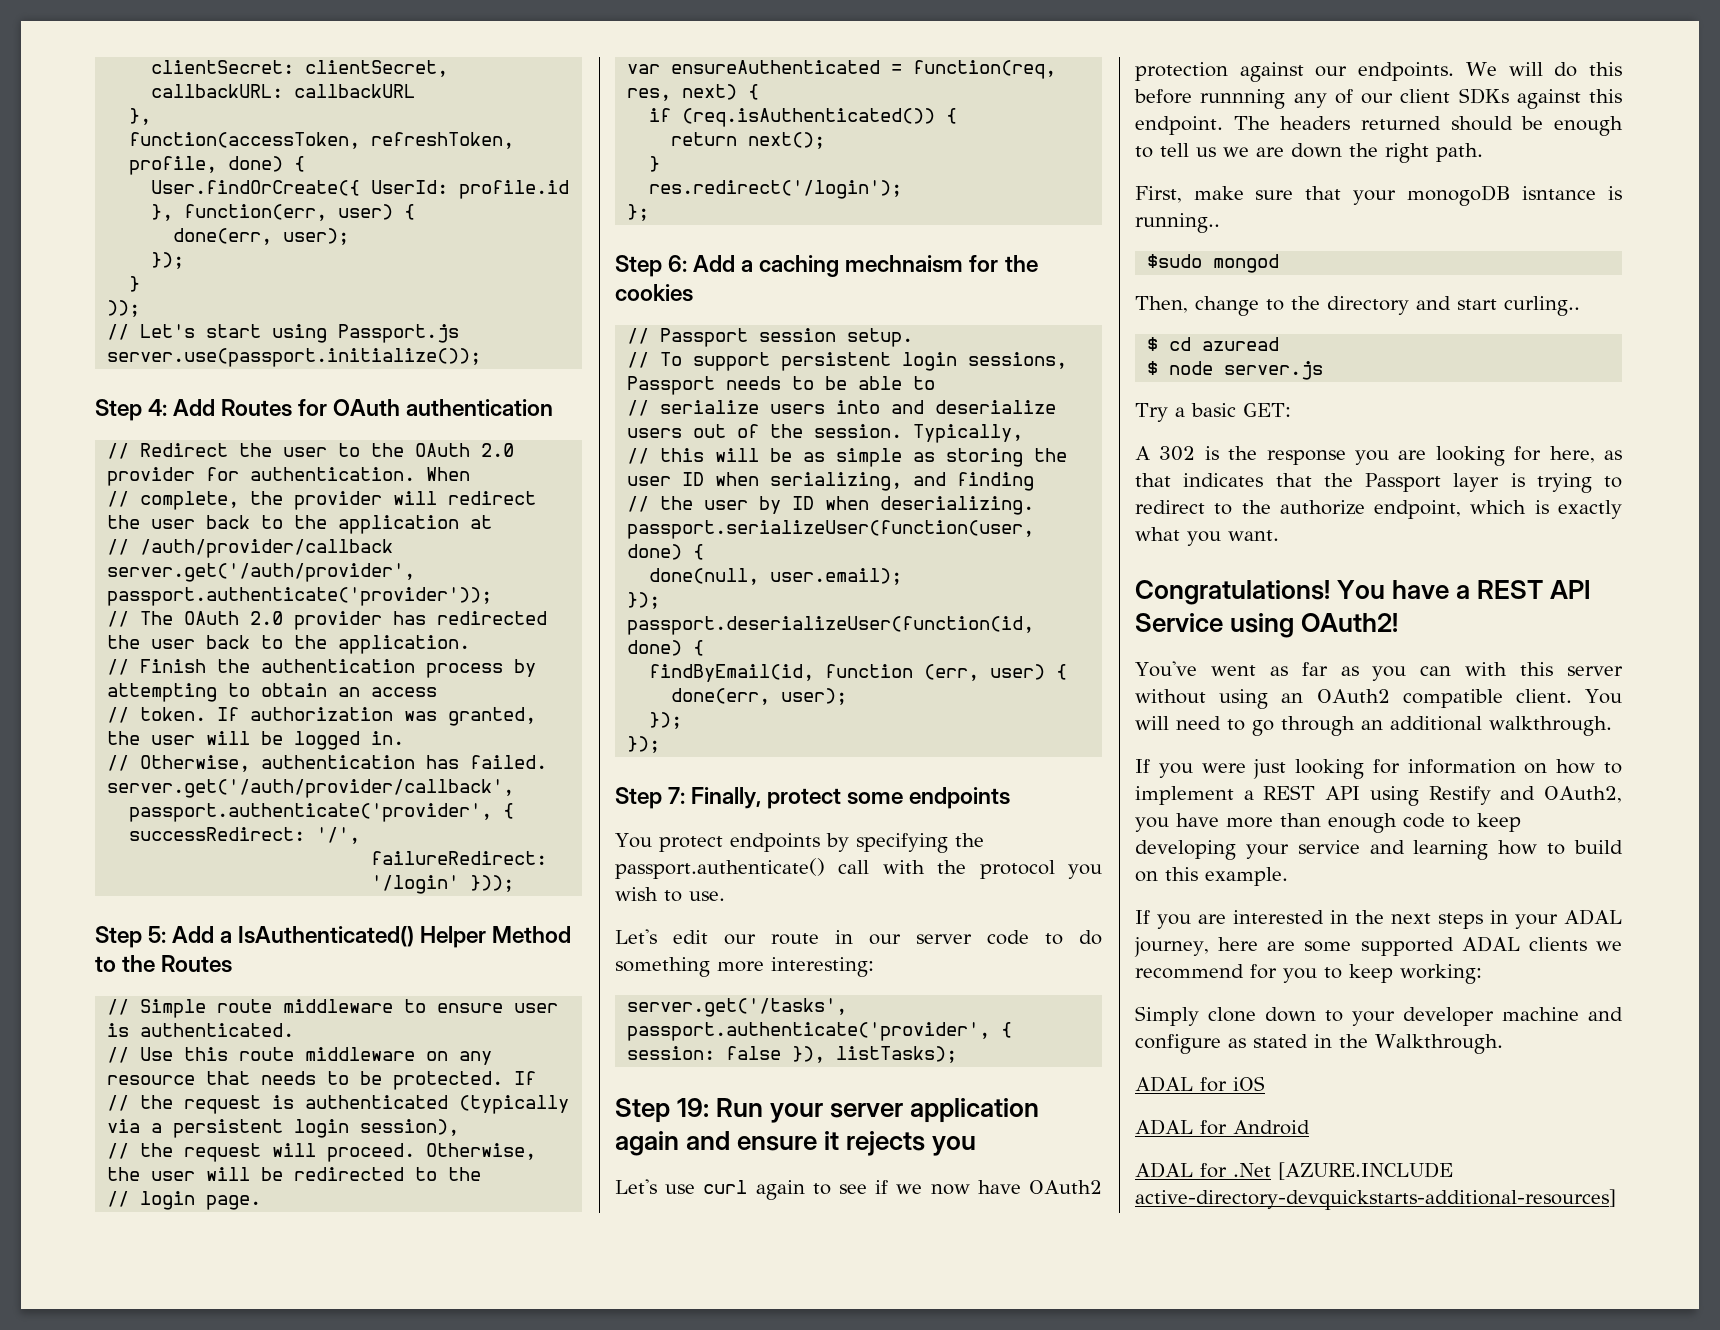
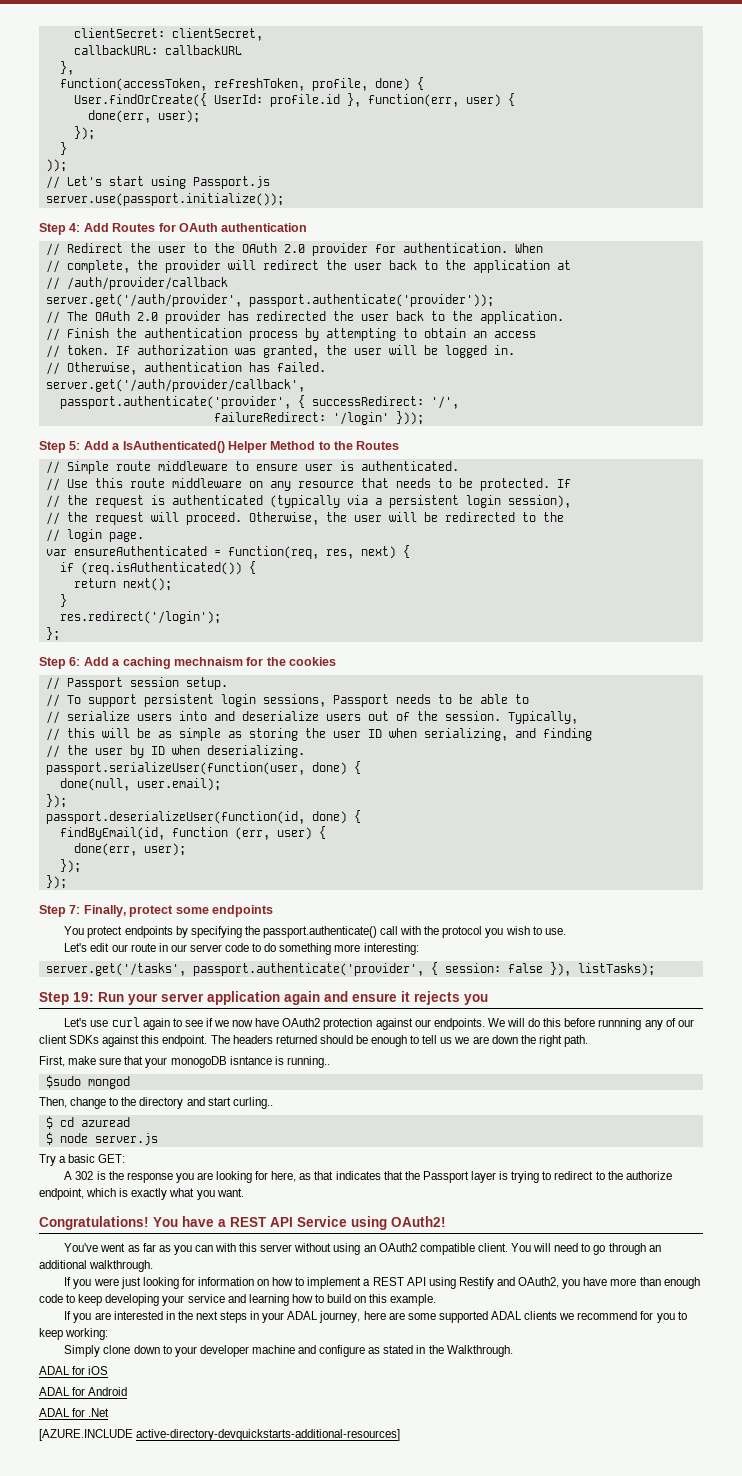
(1271, 1170) none -> (110, 1412) //

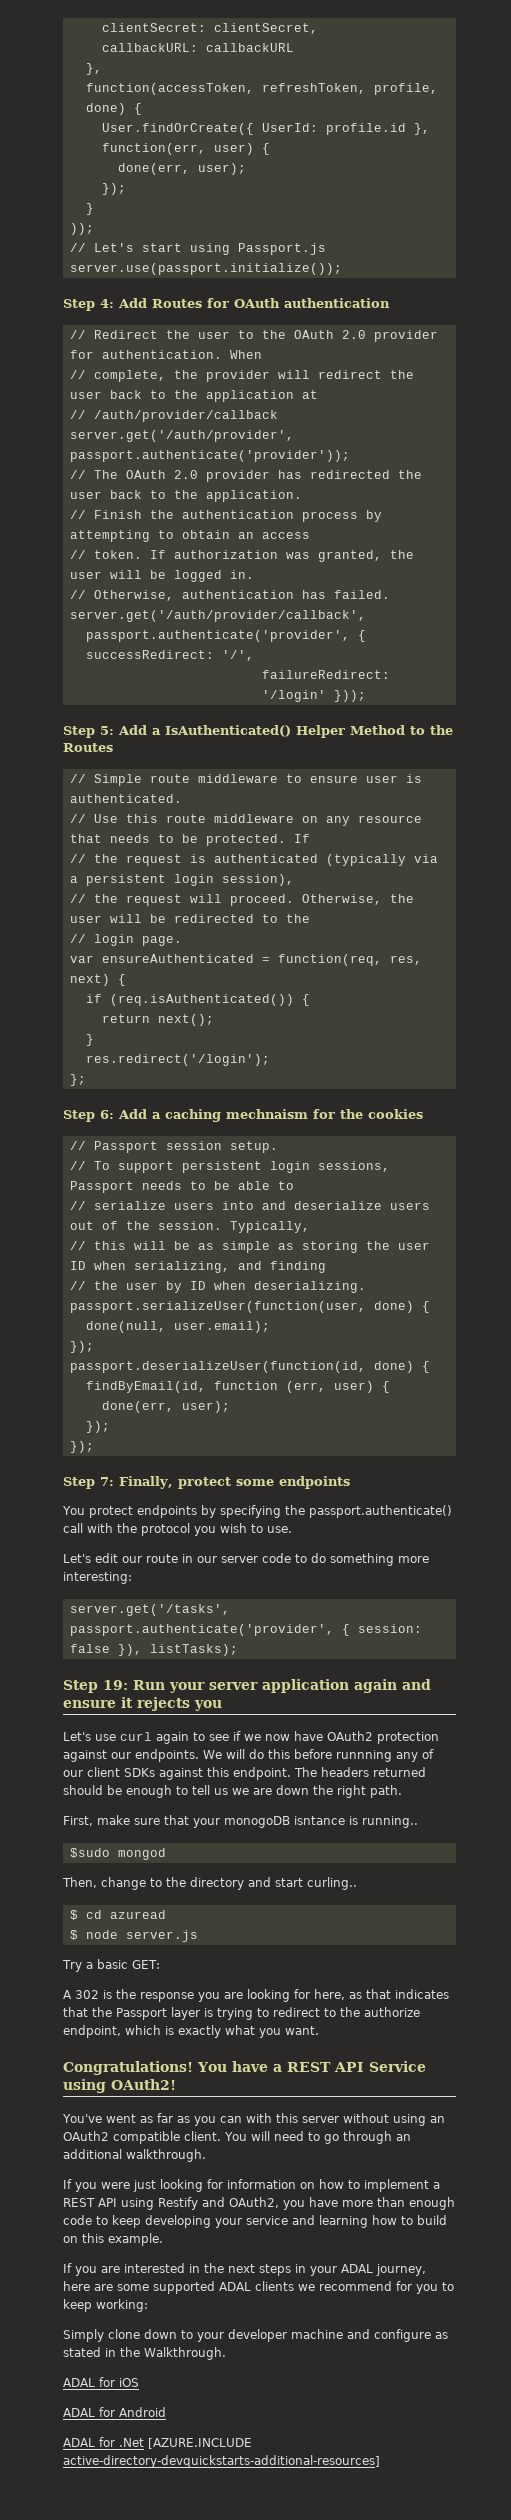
(110, 1412) // -> (144, 2442) none

